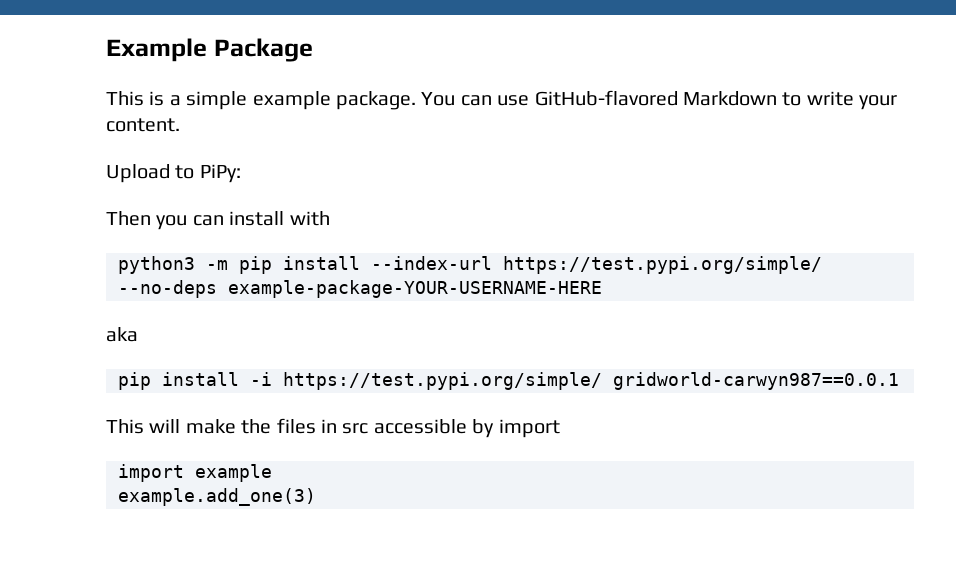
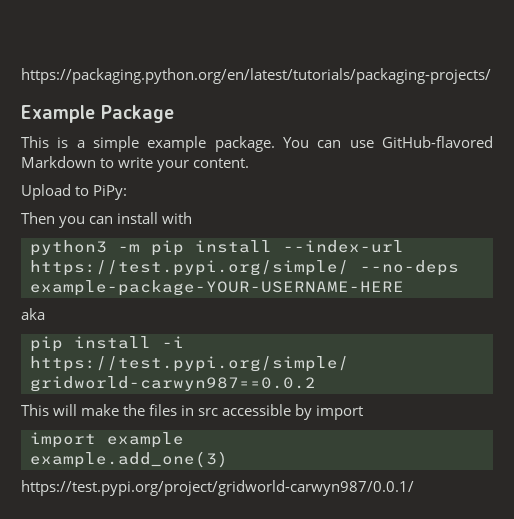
(106, 50) none -> [21,68,491,84] https://packaging.python.org/en/latest/tutorials/packaging-projects/ //
[613,372,899,390] gridworld-carwyn987==0.0.1 -> [30,376,316,392] gridworld-carwyn987==0.0.2
(316, 497) none -> [21,480,414,496] // https://test.pypi.org/project/gridworld-carwyn987/0.0.1/

